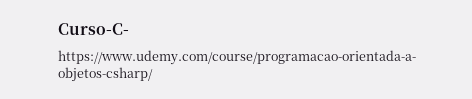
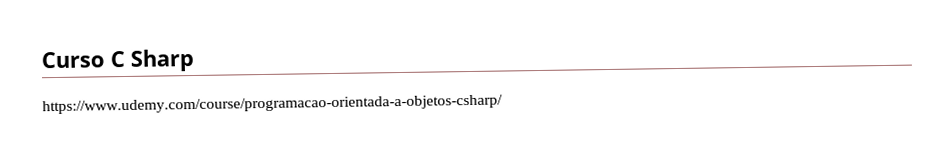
[58,23,129,35] Curso-C- -> [41,49,194,72] Curso C Sharp

